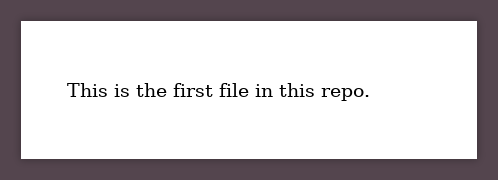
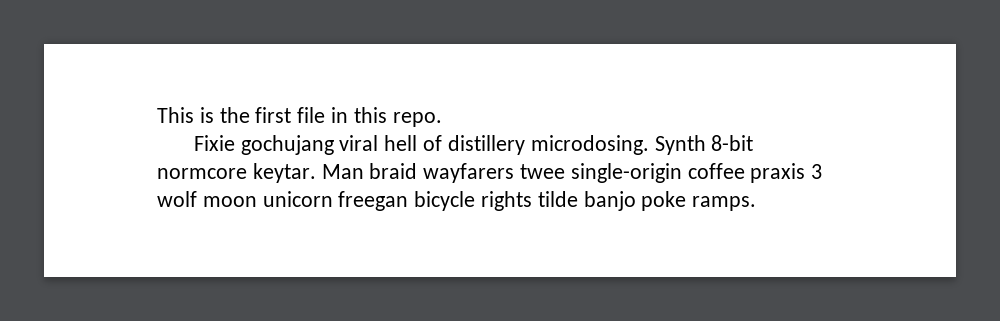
(370, 94) none -> [193,135,754,155] [157,163,823,183] [157,191,757,211] // Fixie gochujang viral hell of distillery microdosing. Synth 8-bit normcore keytar. Man braid wayfarers twee single-origin coffee praxis 3 wolf moon unicorn freegan bicycle rights tilde banjo poke ramps.

